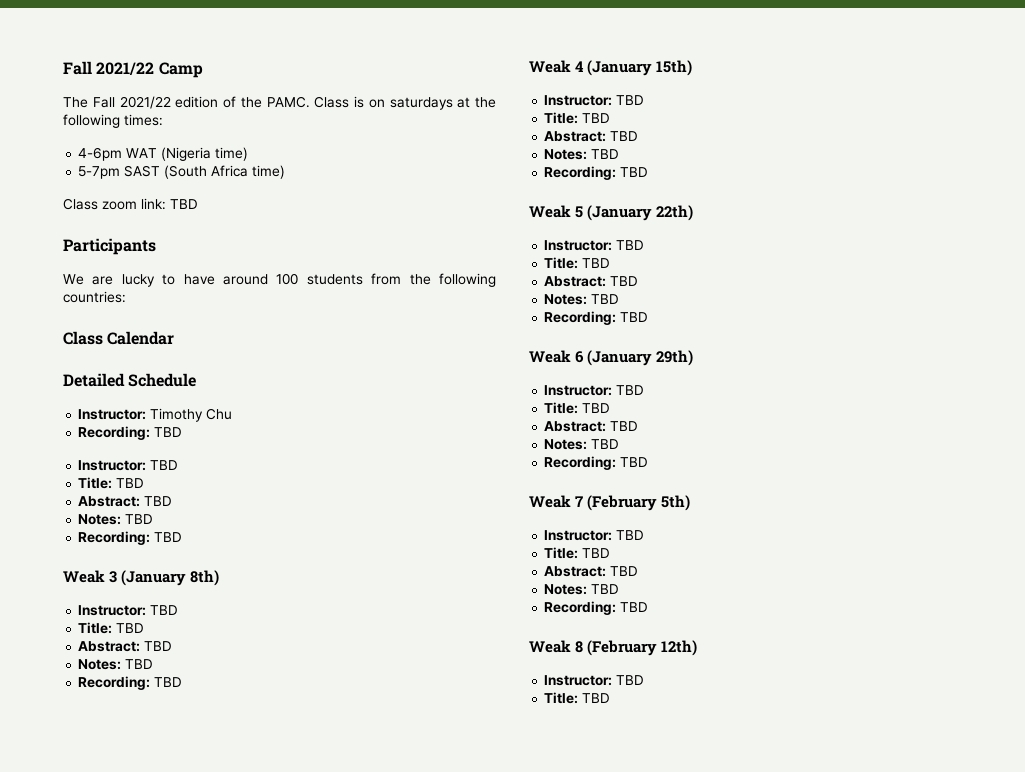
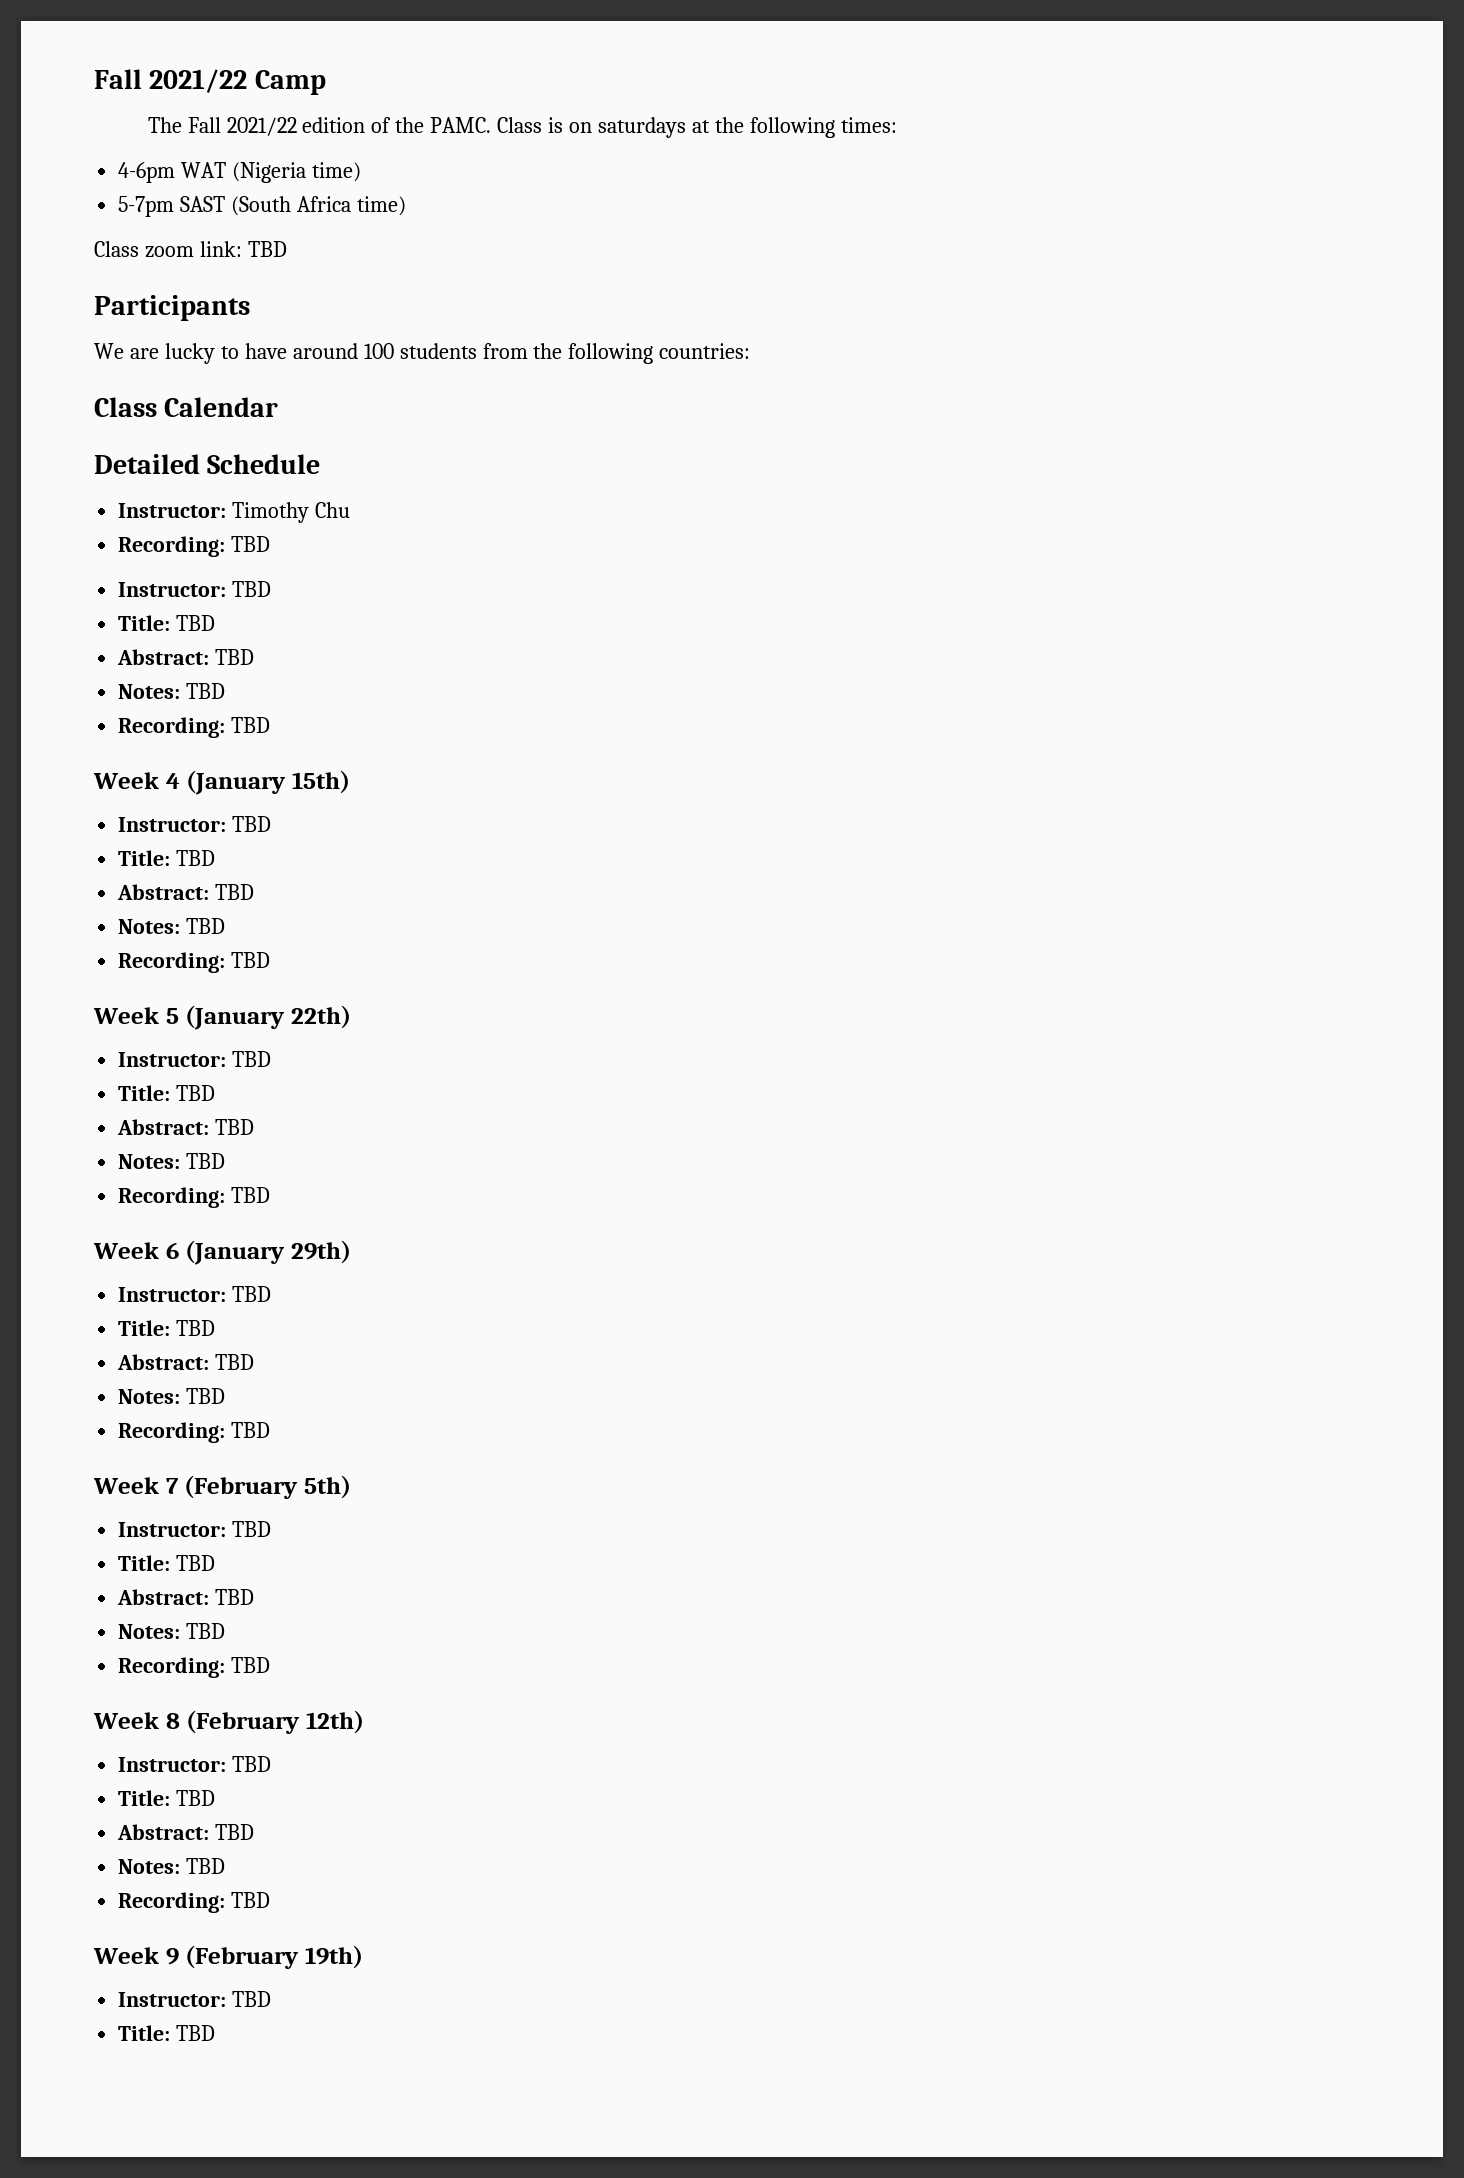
[63,570,220,586] [78,605,179,616] [78,622,145,634] [78,641,173,652] [78,659,154,670] [78,676,183,690] [529,60,571,73] Weak 3 (January 8th) // Instructor: TBD // Title: TBD // Abstract: TBD // Notes: TBD // Recording: TBD // Weak -> [93,772,159,789] Week
[529,205,571,218] Weak -> [93,1007,159,1024] Week
[529,350,571,363] Weak -> [93,1242,159,1259] Week
[529,495,571,508] Weak -> [93,1477,159,1494] Week
[529,640,571,653] Weak -> [93,1712,159,1729] Week
(611, 698) none -> [117,1824,255,1840] [118,1858,226,1874] [118,1892,271,1913] [93,1945,363,1969] [118,1991,272,2007] [118,2025,216,2041] // Abstract: TBD // Notes: TBD // Recording: TBD // Week 9 (February 19th) // Instructor: TBD // Title: TBD

